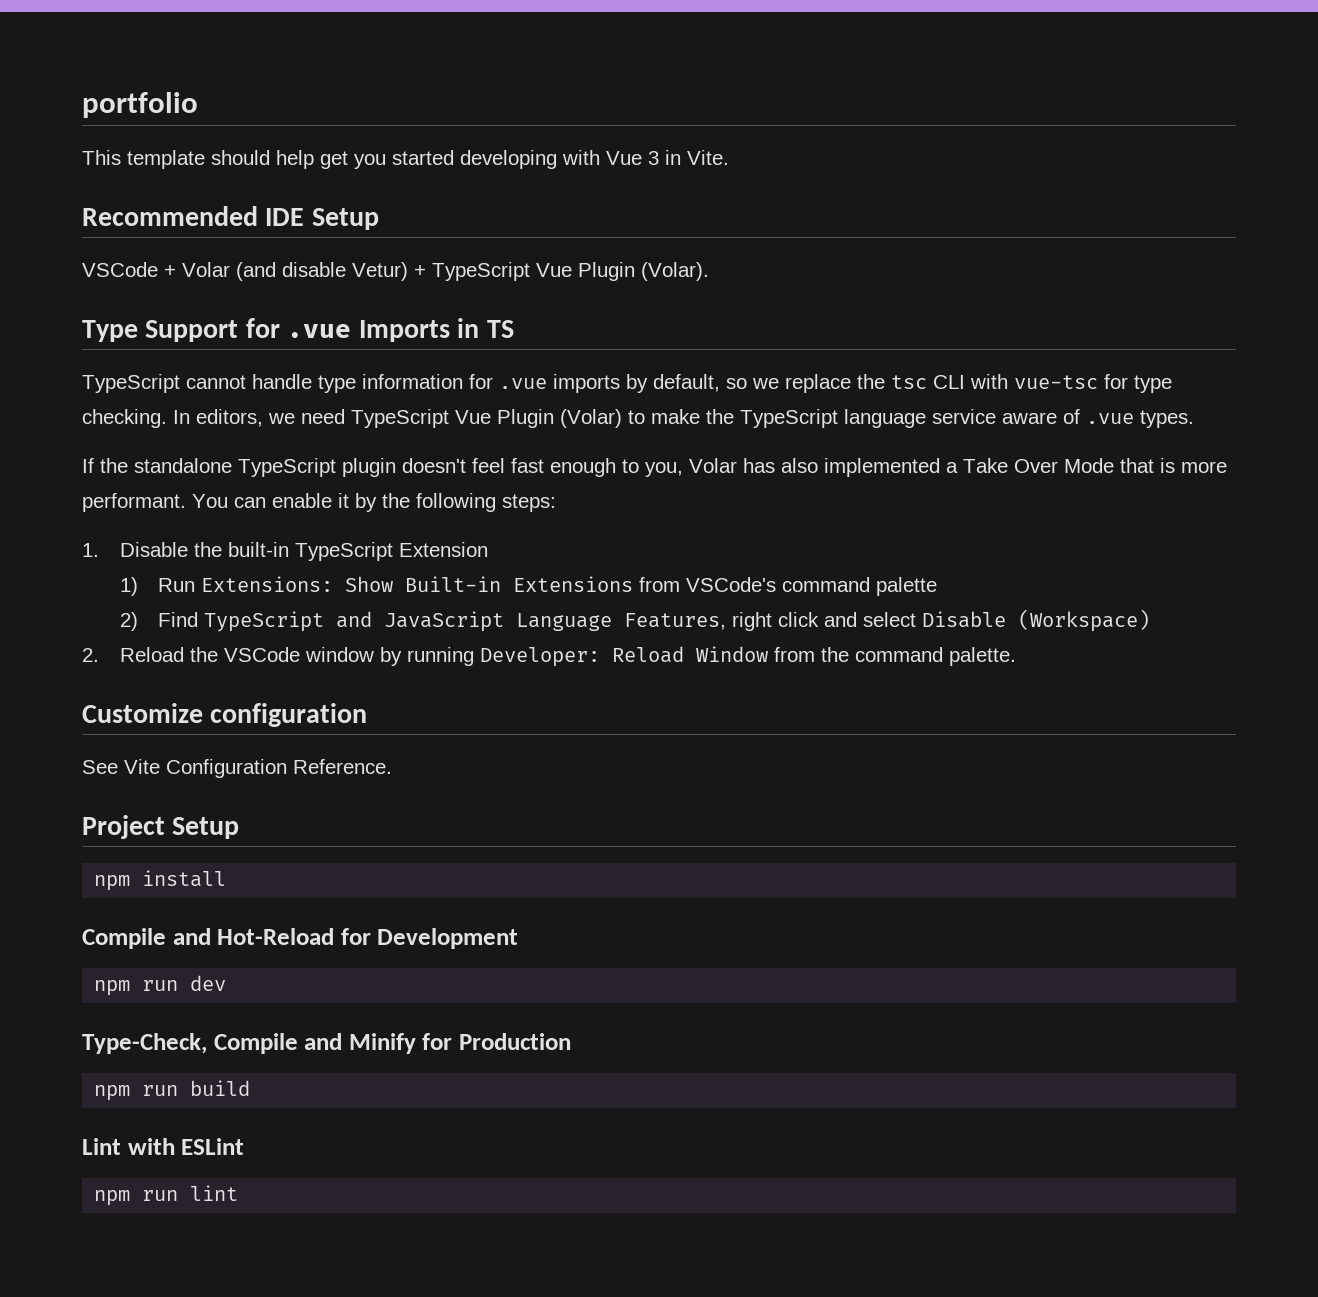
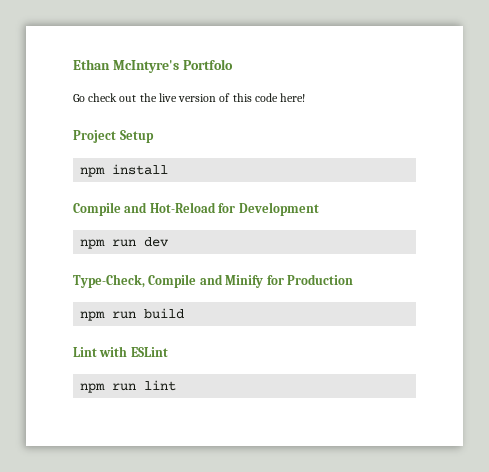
[82,92,198,118] [82,150,729,169] [82,206,379,230] [82,262,709,281] [82,318,514,342] [82,374,1172,393] [82,409,1194,428] [82,458,1227,477] [82,493,556,512] [82,542,488,561] [119,576,937,596] [119,609,1150,632] [82,646,1016,667] [82,703,368,727] [82,759,392,778] portfolio // This template should help get you started developing with Vue 3 in Vite. // Recommended IDE Setup // VSCode + Volar (and disable Vetur) + TypeScript Vue Plugin (Volar). // Type Support for .vue Imports in TS // TypeScript cannot handle type information for .vue imports by default, so we replace the tsc CLI with vue-tsc for type checking. In editors, we need TypeScript Vue Plugin (Volar) to make the TypeScript language service aware of .vue types. // If the standalone TypeScript plugin doesn't feel fast enough to you, Volar has also implemented a Take Over Mode that is more performant. You can enable it by the following steps: // 1. Disable the built-in TypeScript Extension // 1) Run Extensions: Show Built-in Extensions from VSCode's command palette // 2) Find TypeScript and JavaScript Language Features, right click and select Disable (Workspace) // 2. Reload the VSCode window by running Developer: Reload Window from the command palette. // Customize configuration // See Vite Configuration Reference. -> [73,59,233,73] [73,93,306,102] Ethan McIntyre's Portfolo // Go check out the live version of this code here!

